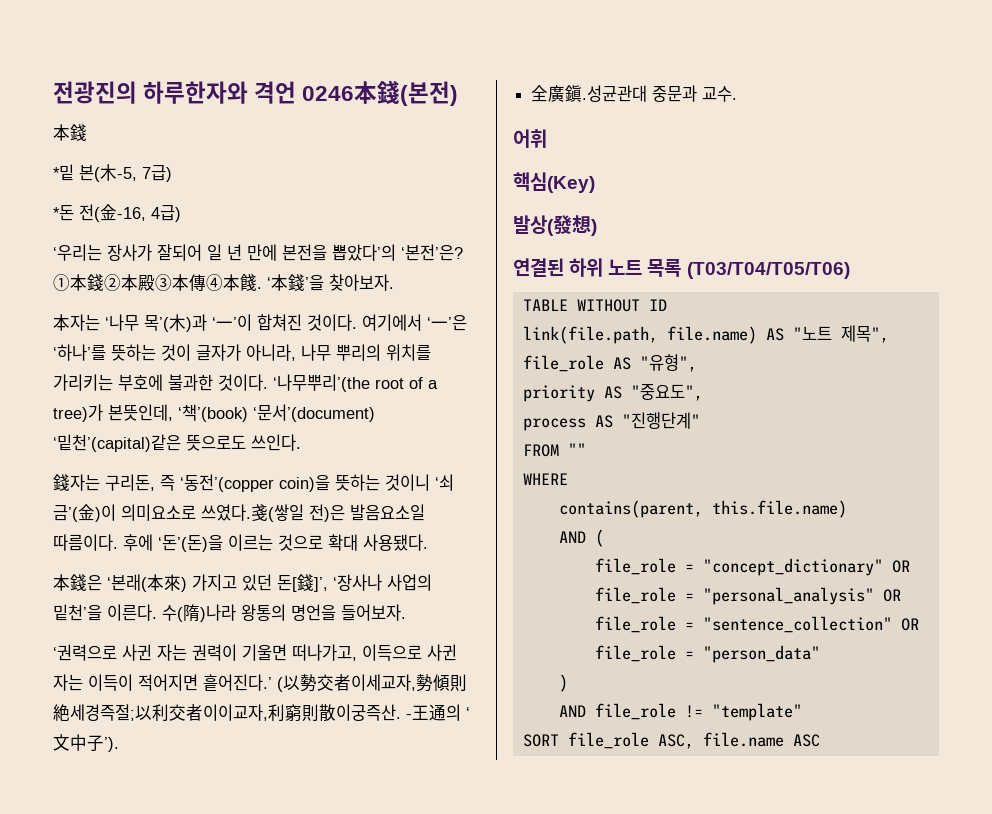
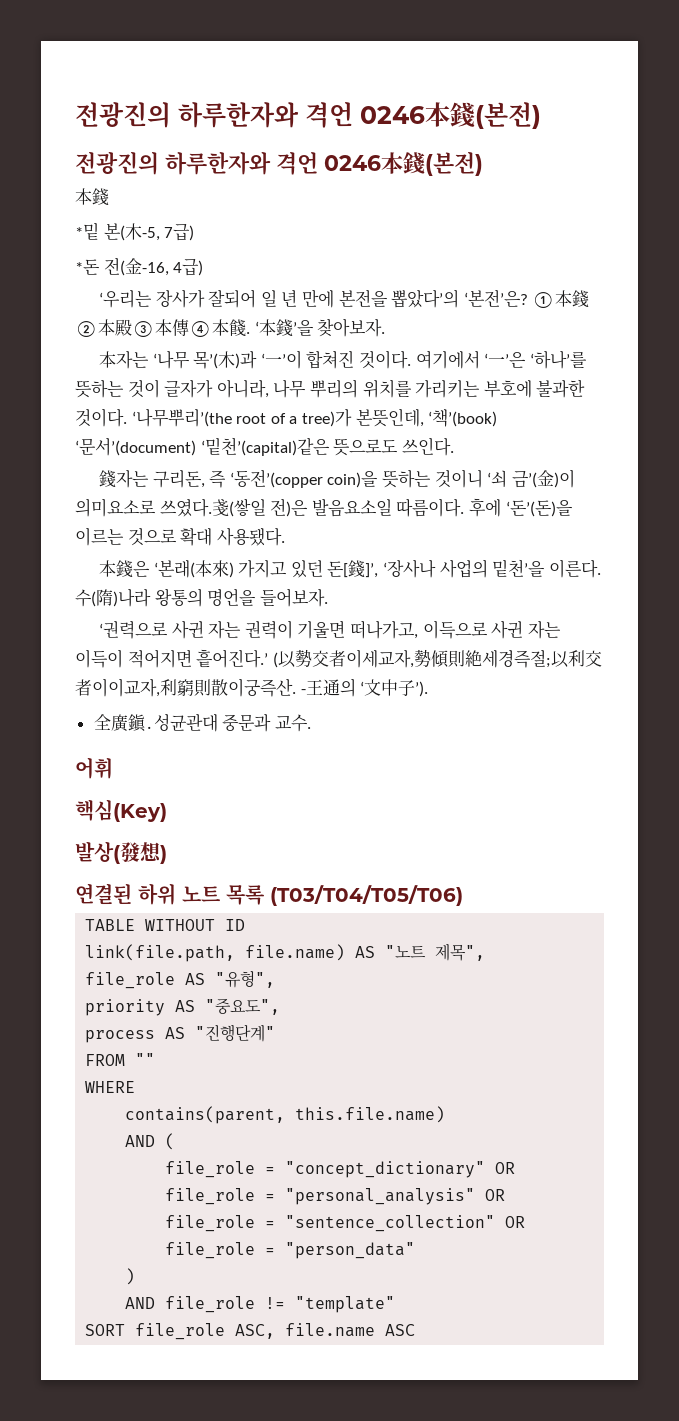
[53,81,459,106] 전광진의 하루한자와 격언 0246本錢(본전) -> [75,102,541,129] [75,151,483,176] 전광진의 하루한자와 격언 0246本錢(본전) // 전광진의 하루한자와 격언 0246本錢(본전)

